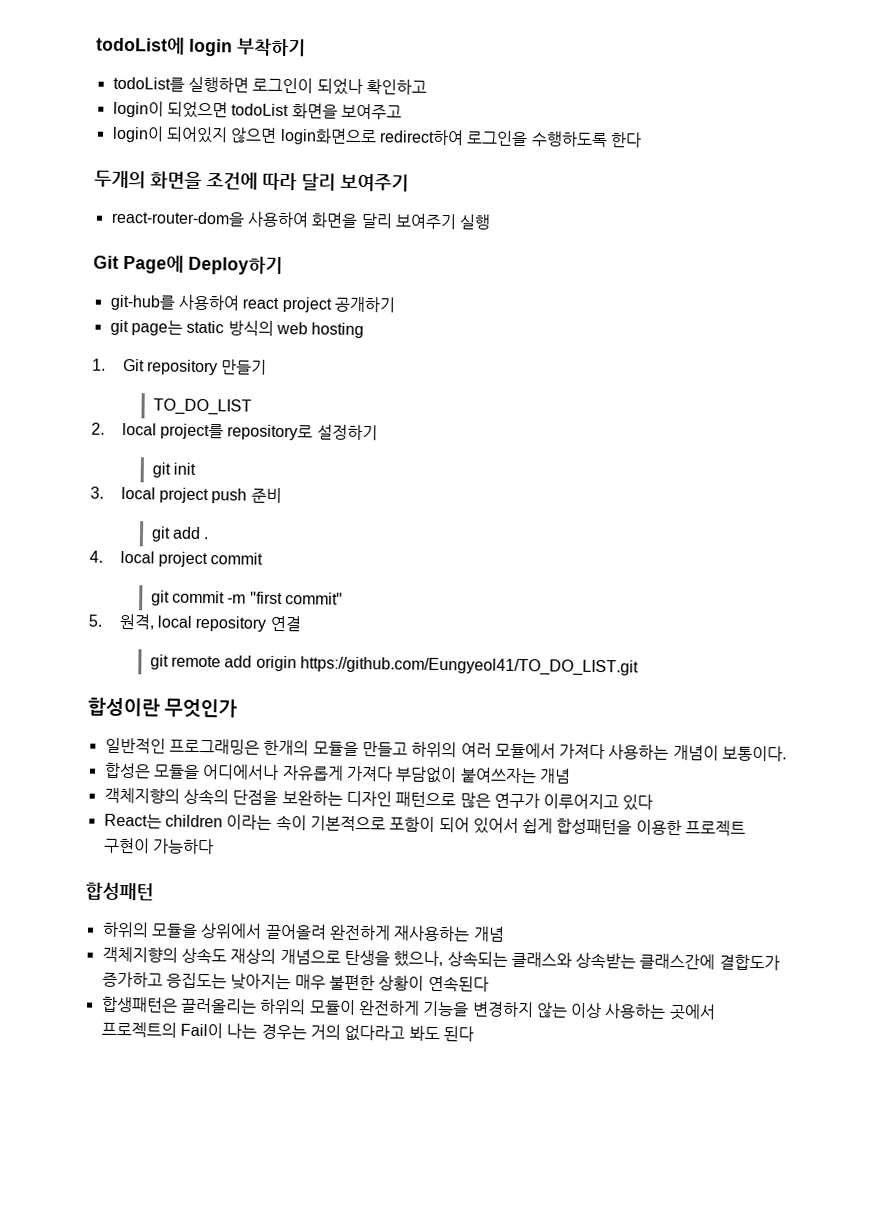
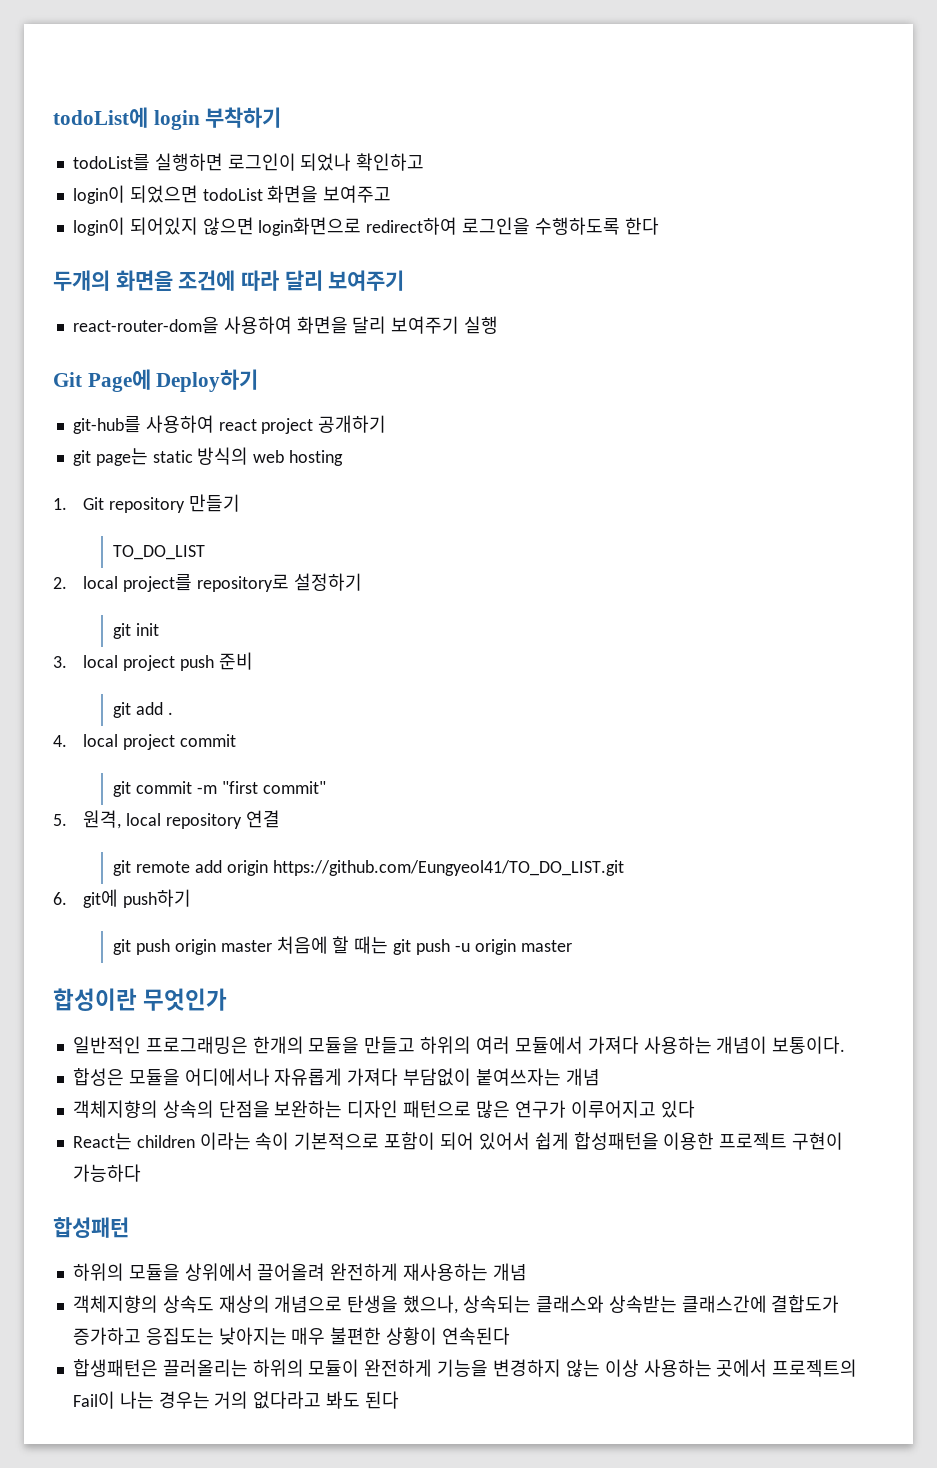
(639, 666) none -> [53,889,191,908] [113,936,572,955] // 6. git에 push하기 // git push origin master 처음에 할 때는 git push -u origin master

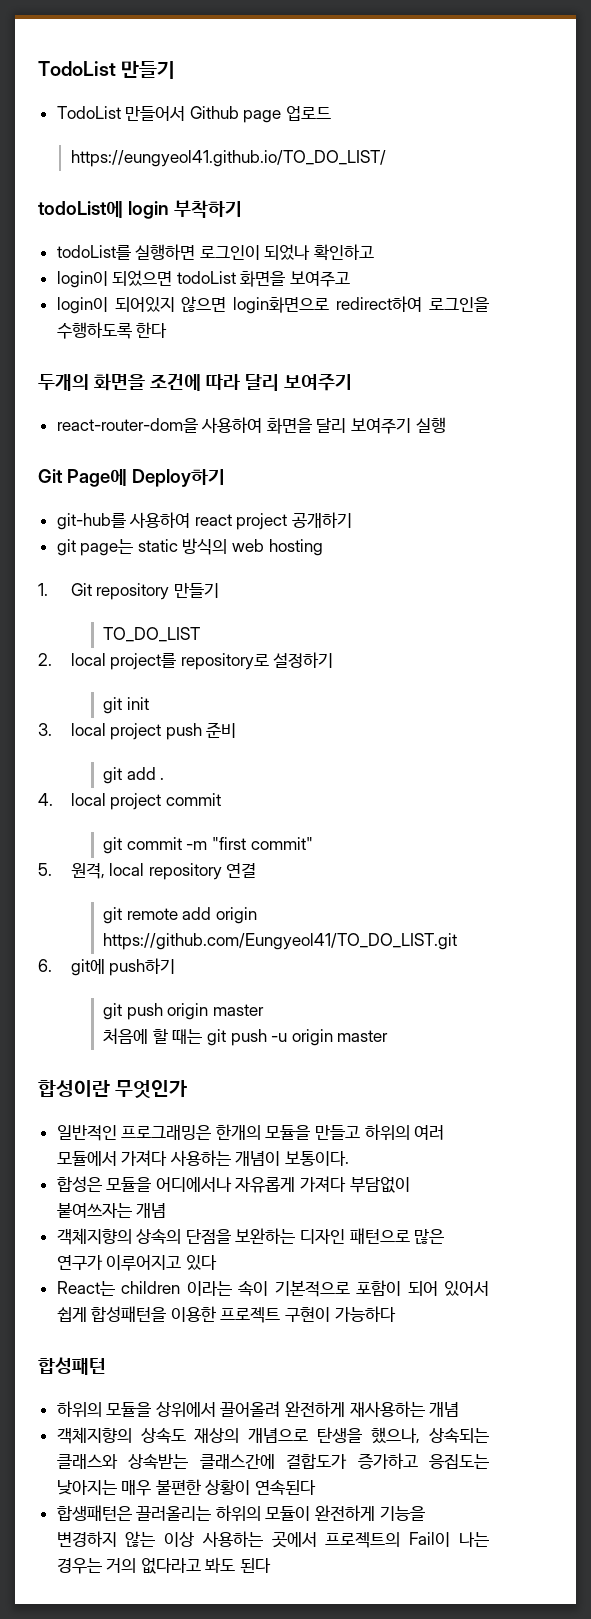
(53, 117) none -> [38,61,176,79] [56,106,332,123] [70,150,386,167] TodoList 만들기 // TodoList 만들어서 Github page 업로드 // https://eungyeol41.github.io/TO_DO_LIST/ //
(272, 946) none -> (265, 1010) //

